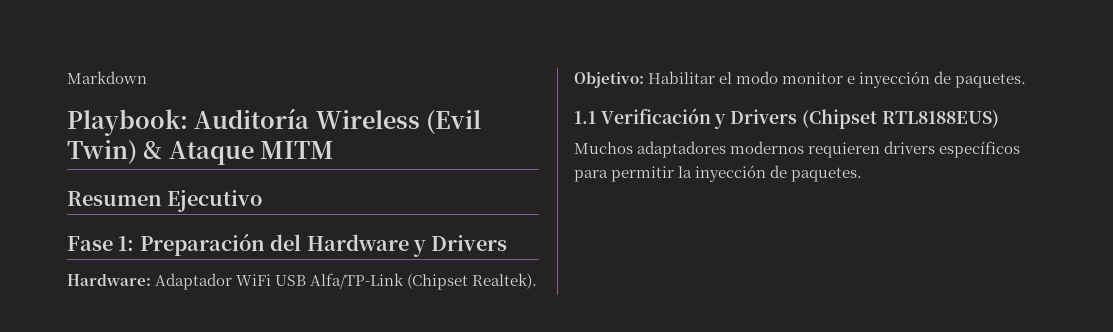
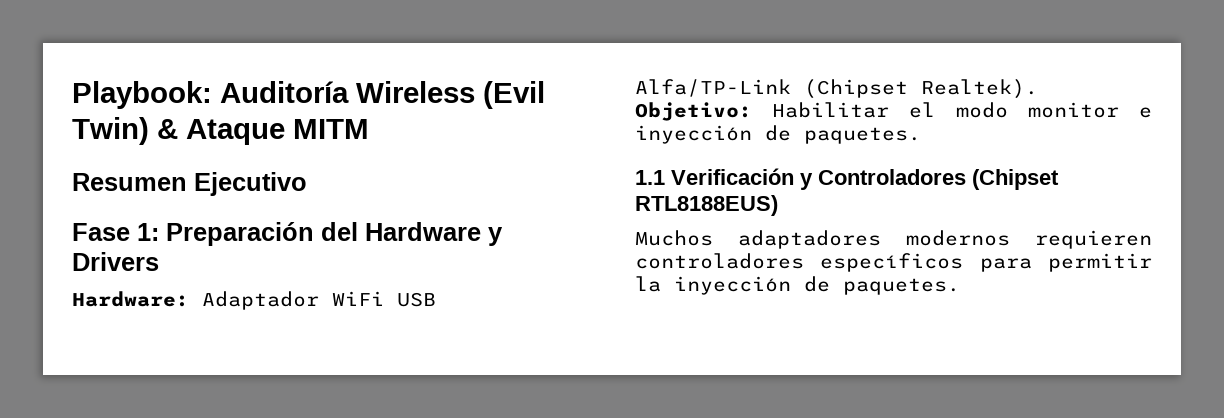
[67,71,147,84] Markdown // -> (72, 95) none
[730,109,798,124] Drivers -> [818,169,966,185] Controladores
[884,141,936,154] drivers -> [635,253,804,269] controladores

